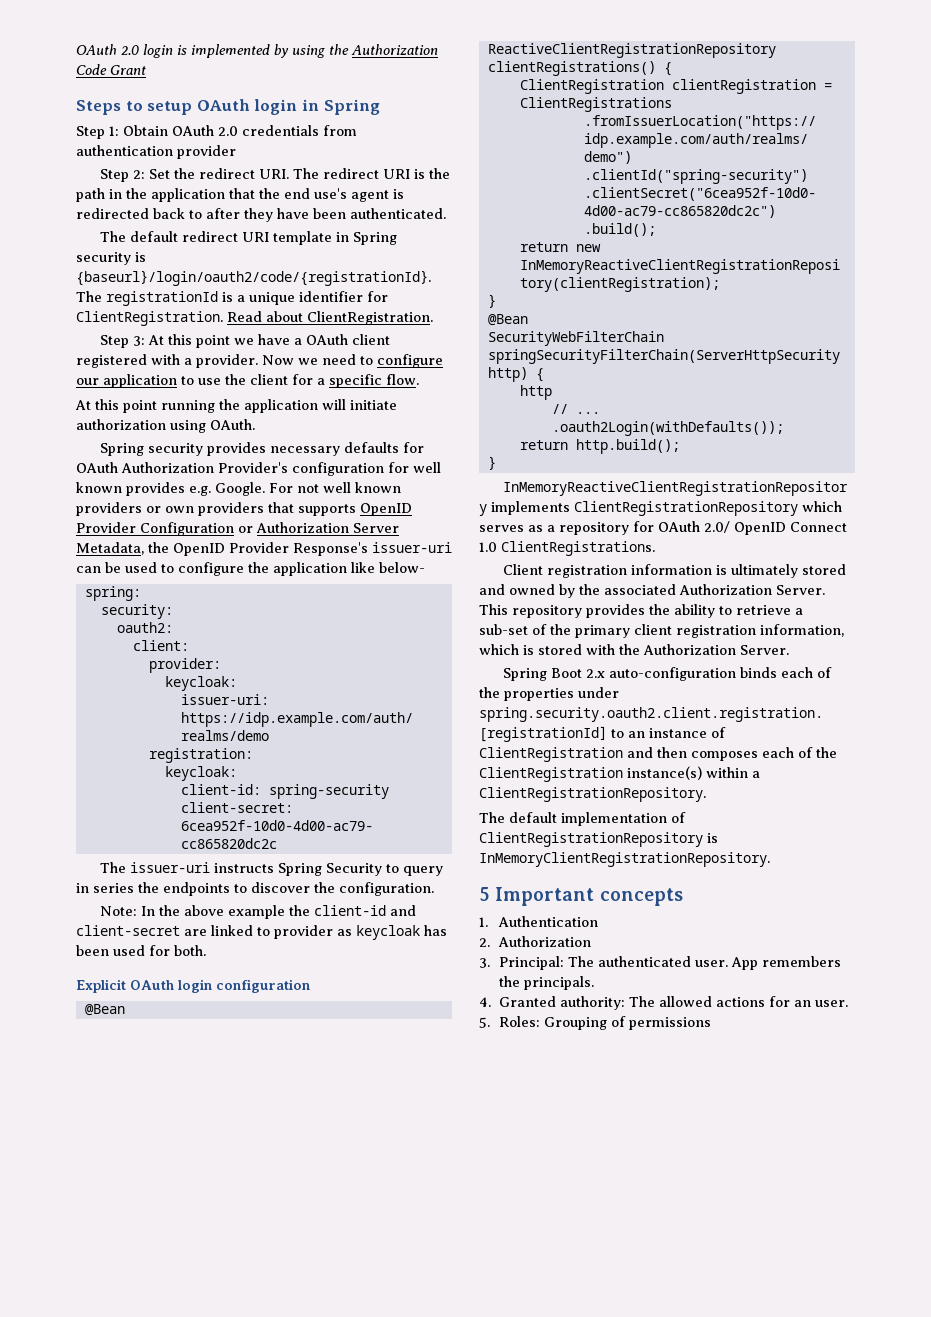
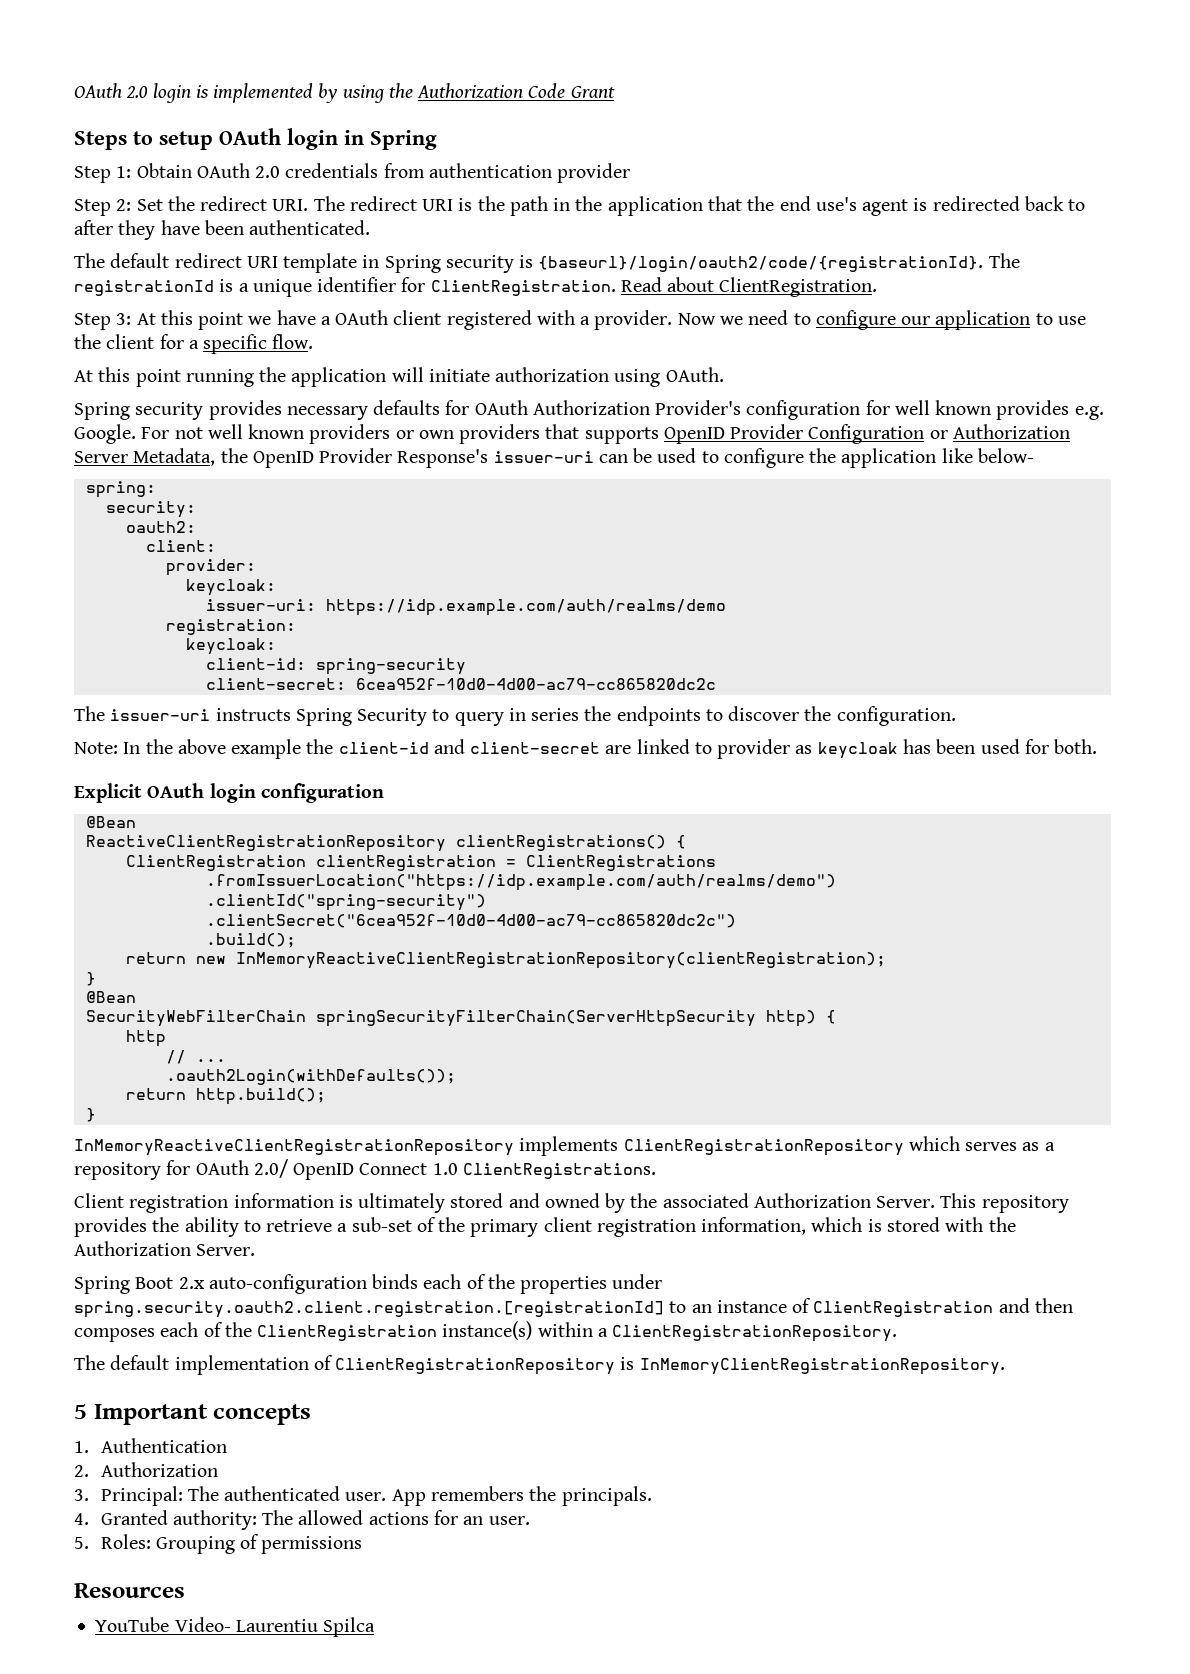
(712, 1023) none -> [74,1583,185,1598] [95,1617,376,1637] // Resources // YouTube Video- Laurentiu Spilca

